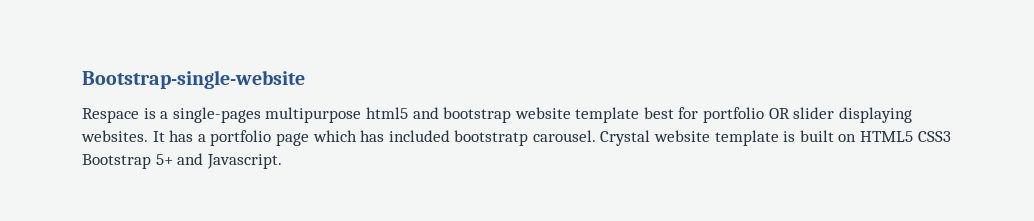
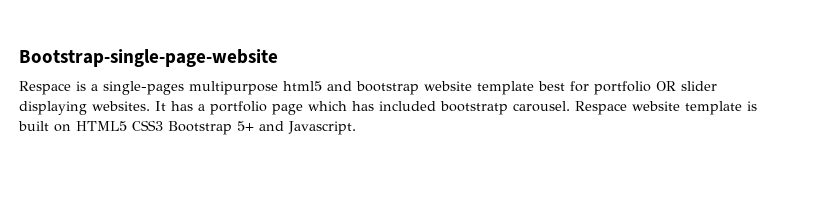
[82,70,305,89] Bootstrap-single-website -> [19,49,278,67] Bootstrap-single-page-website
[600,130,651,146] Crystal -> [575,101,627,115] Respace

